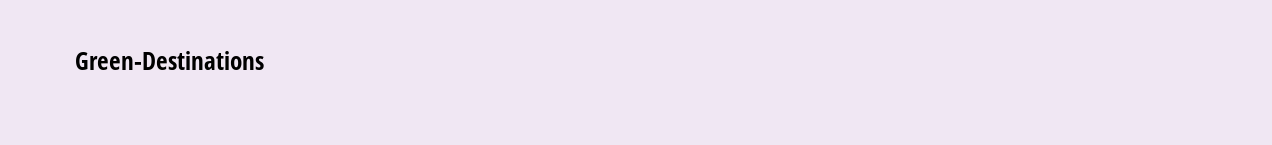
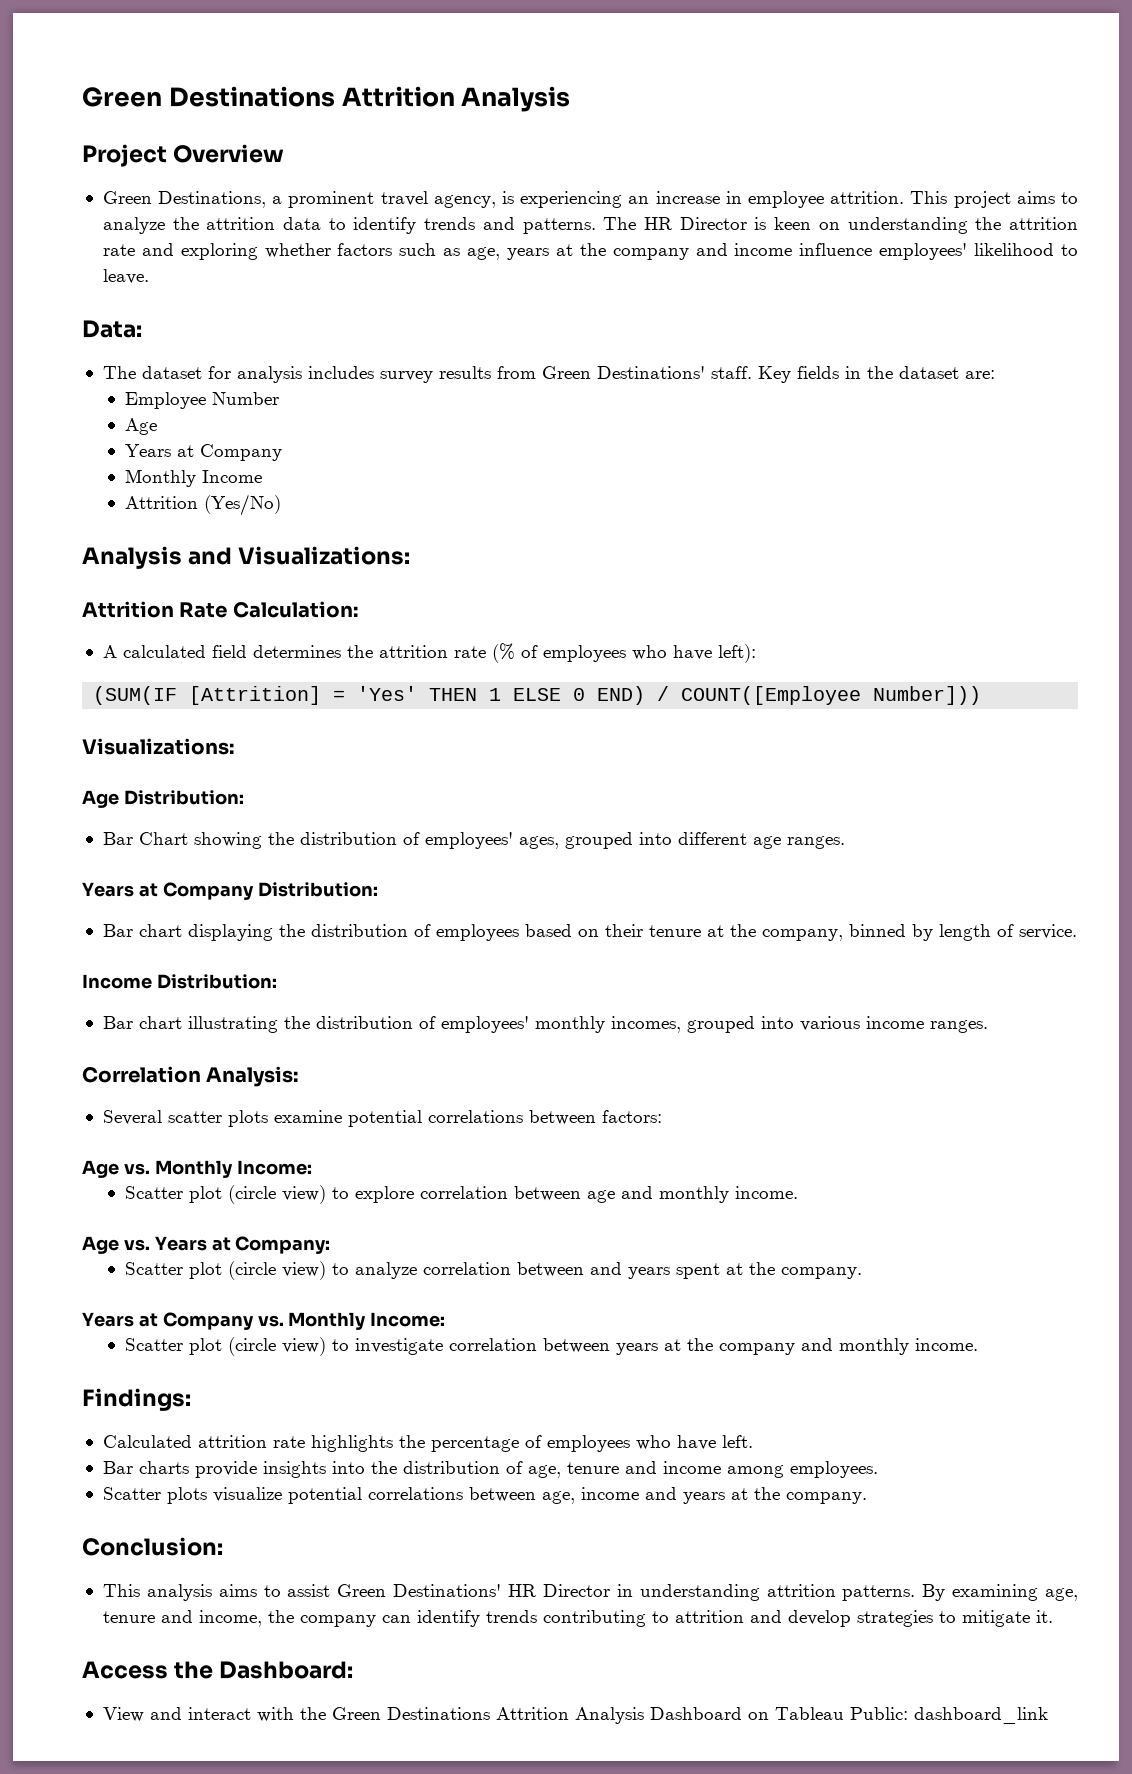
[75,51,264,70] Green-Destinations -> [82,86,571,112] [82,144,285,167] [102,191,1079,208] [102,217,1079,234] [102,243,1078,260] [102,269,149,284] [82,320,142,338] [102,366,995,383] [124,392,279,409] [124,418,157,435] [124,444,282,461] [124,469,262,487] [124,494,281,516] [82,546,411,569] [82,601,358,618] [102,643,756,663] [93,686,982,705] [82,738,234,755] [82,790,244,808] [102,832,845,849] [82,882,378,900] [102,924,1077,941] [82,974,277,989] [102,1016,988,1033] [82,1066,299,1087] [102,1110,662,1127] [82,1160,312,1178] [124,1185,798,1204] [82,1236,331,1254] [124,1261,862,1280] [82,1312,446,1330] [124,1337,978,1356] [82,1388,191,1411] [102,1435,753,1452] [102,1461,878,1478] [102,1487,867,1504] [82,1537,223,1556] [102,1584,1078,1601] [102,1610,1053,1627] [82,1661,354,1679] [102,1707,1048,1724] Green Destinations Attrition Analysis // Project Overview // Green Destinations, a prominent travel agency, is experiencing an increase in employee attrition. This project aims to analyze the attrition data to identify trends and patterns. The HR Director is keen on understanding the attrition rate and exploring whether factors such as age, years at the company and income influence employees' likelihood to leave. // Data: // The dataset for analysis includes survey results from Green Destinations' staff. Key fields in the dataset are: // Employee Number // Age // Years at Company // Monthly Income // Attrition (Yes/No) // Analysis and Visualizations: // Attrition Rate Calculation: // A calculated field determines the attrition rate (% of employees who have left): // (SUM(IF [Attrition] = 'Yes' THEN 1 ELSE 0 END) / COUNT([Employee Number])) // Visualizations: // Age Distribution: // Bar Chart showing the distribution of employees' ages, grouped into different age ranges. // Years at Company Distribution: // Bar chart displaying the distribution of employees based on their tenure at the company, binned by length of service. // Income Distribution: // Bar chart illustrating the distribution of employees' monthly incomes, grouped into various income ranges. // Correlation Analysis: // Several scatter plots examine potential correlations between factors: // Age vs. Monthly Income: // Scatter plot (circle view) to explore correlation between age and monthly income. // Age vs. Years at Company: // Scatter plot (circle view) to analyze correlation between and years spent at the company. // Years at Company vs. Monthly Income: // Scatter plot (circle view) to investigate correlation between years at the company and monthly income. // Findings: // Calculated attrition rate highlights the percentage of employees who have left. // Bar charts provide insights into the distribution of age, tenure and income among employees. // Scatter plots visualize potential correlations between age, income and years at the company. // Conclusion: // This analysis aims to assist Green Destinations' HR Director in understanding attrition patterns. By examining age, tenure and income, the company can identify trends contributing to attrition and develop strategies to mitigate it. // Access the Dashboard: // View and interact with the Green Destinations Attrition Analysis Dashboard on Tableau Public: dashboard_link

